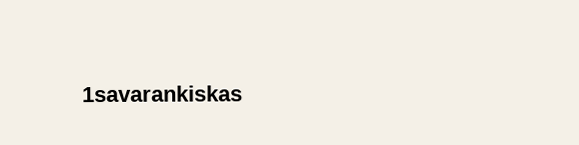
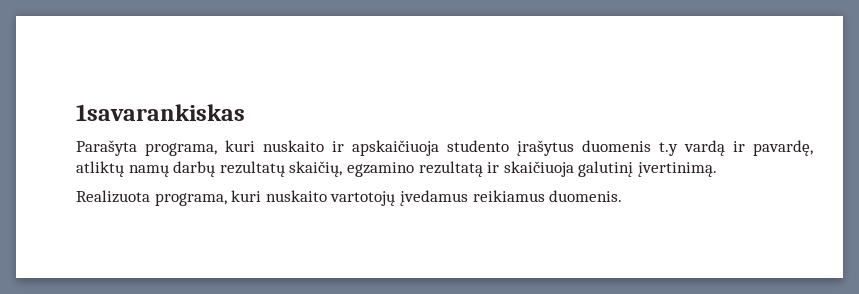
(243, 94) none -> [76,140,813,156] [76,161,717,177] [76,190,623,206] // Parašyta programa, kuri nuskaito ir apskaičiuoja studento įrašytus duomenis t.y vardą ir pavardę, atliktų namų darbų rezultatų skaičių, egzamino rezultatą ir skaičiuoja galutinį įvertinimą. // Realizuota programa, kuri nuskaito vartotojų įvedamus reikiamus duomenis.

